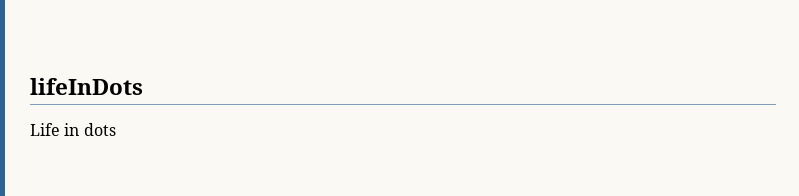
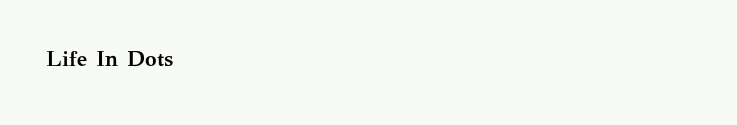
[30,78,143,95] [30,123,116,136] lifeInDots // Life in dots -> [46,51,173,67] Life In Dots

